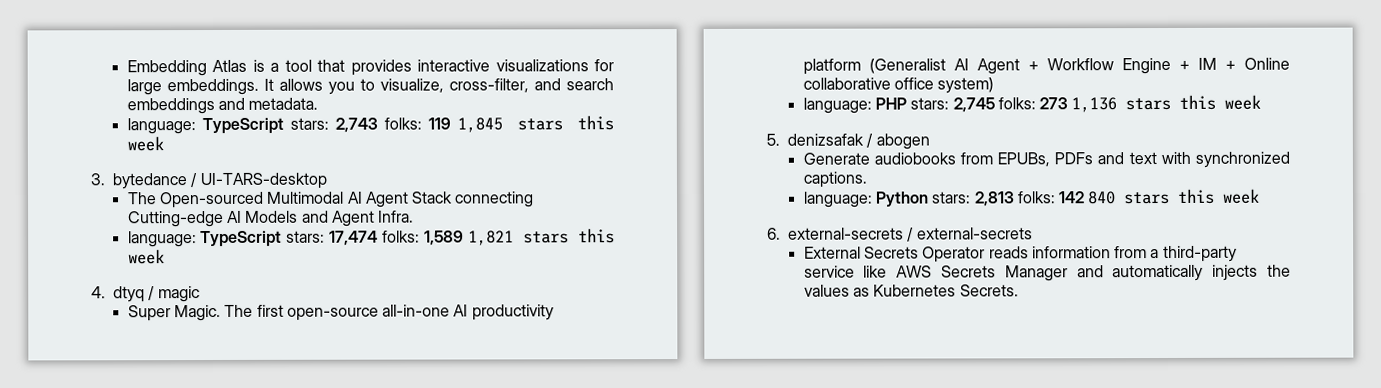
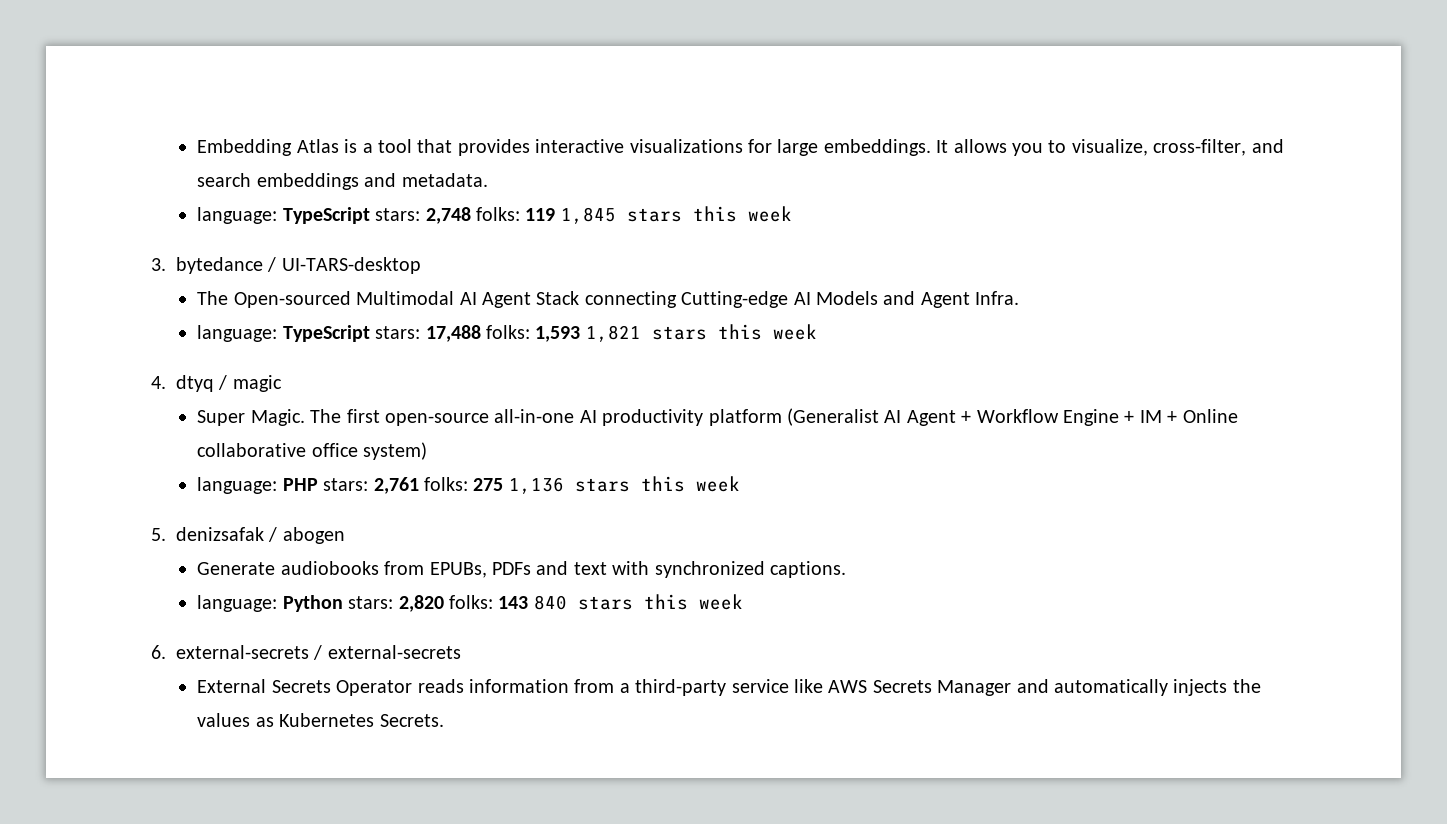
[334,117,378,133] 2,743 -> [425,207,471,224] 2,748
[329,230,464,246] 17,474 folks: 1,589 -> [425,325,581,342] 17,488 folks: 1,593
[952,97,1069,113] 2,745 folks: 273 -> [373,477,504,494] 2,761 folks: 275
[973,191,1086,207] 2,813 folks: 142 -> [398,595,529,612] 2,820 folks: 143

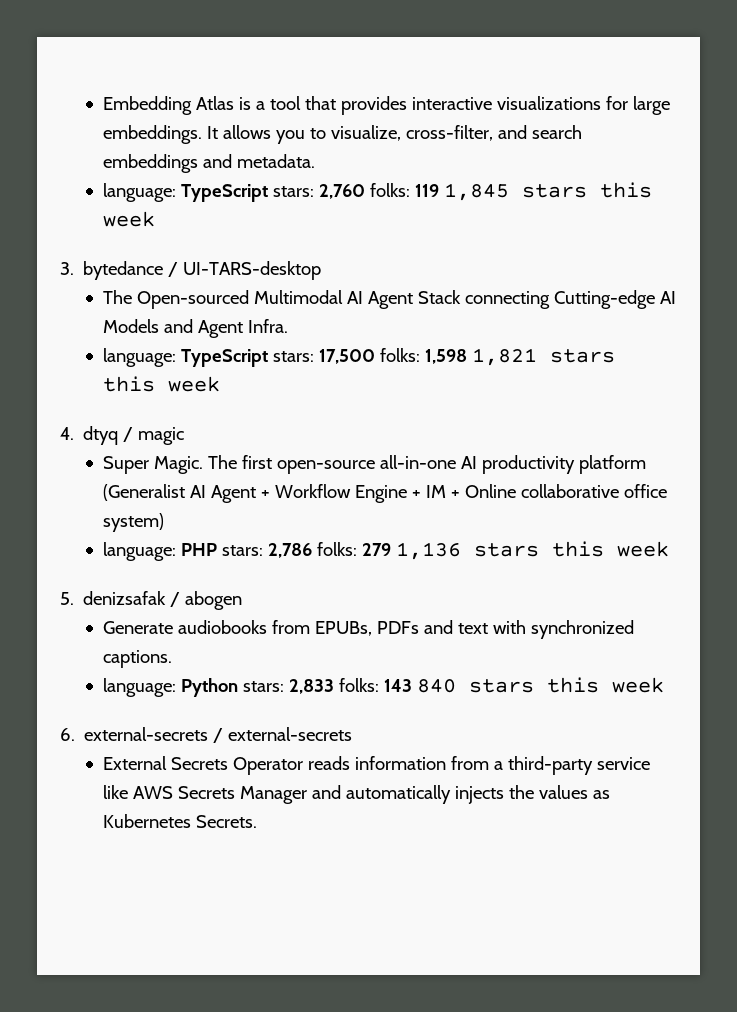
[425,207,471,224] 2,748 -> [318,184,365,199] 2,760
[425,325,581,342] 17,488 folks: 1,593 -> [318,348,467,364] 17,500 folks: 1,598
[373,477,504,494] 2,761 folks: 275 -> [267,542,391,558] 2,786 folks: 279
[398,595,444,612] 2,820 -> [288,679,334,694] 2,833

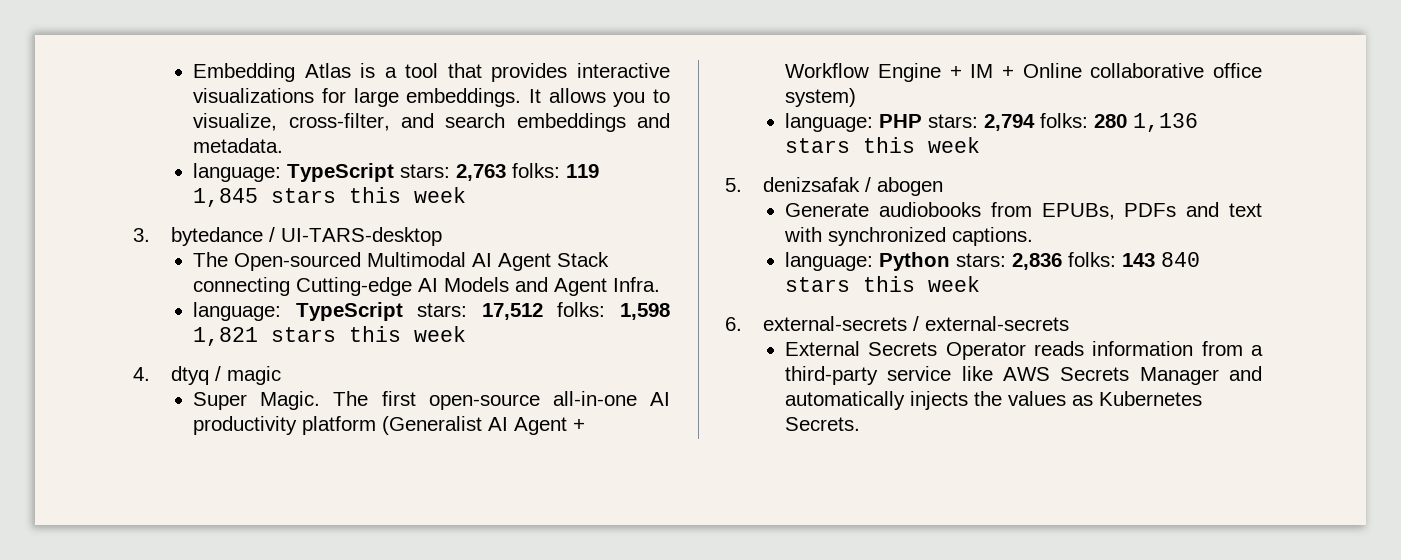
[318,184,365,199] 2,760 -> [456,164,507,181] 2,763
[318,349,375,364] 17,500 -> [481,303,543,320] 17,512
[267,542,391,558] 2,786 folks: 279 -> [984,113,1128,131] 2,794 folks: 280
[288,679,334,694] 2,833 -> [1012,253,1063,270] 2,836

